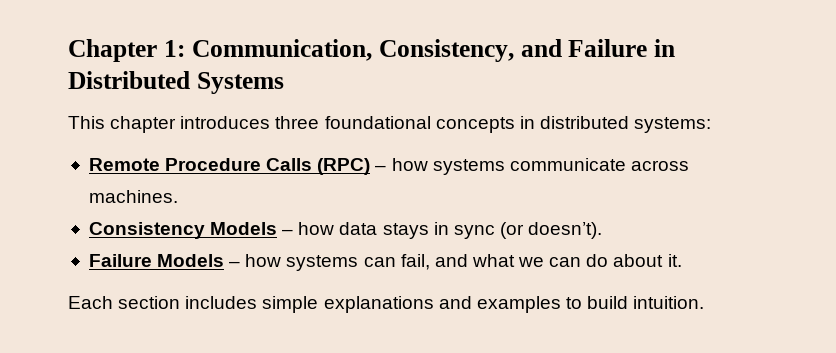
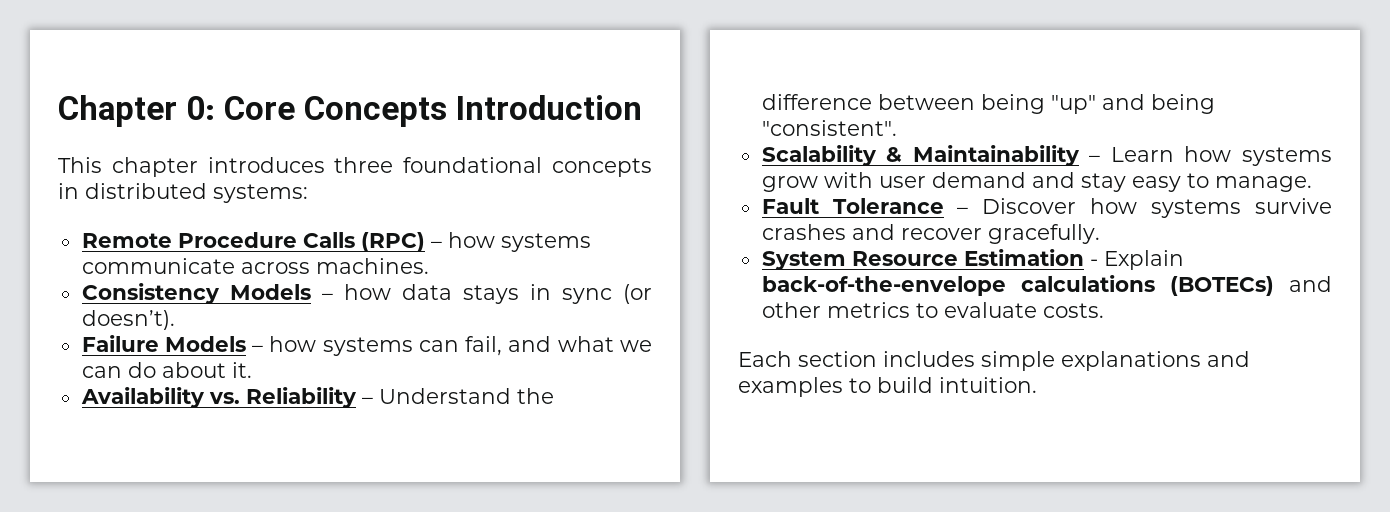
[163,39,676,62] [68,71,284,94] 1: Communication, Consistency, and Failure in Distributed Systems -> [185,95,642,127] 0: Core Concepts Introduction
(682, 260) none -> [80,387,554,408] [761,94,1215,114] [761,120,897,136] [761,145,1332,166] [761,172,1312,192] [761,198,1332,218] [761,224,1100,244] [761,249,1184,270] [761,275,1332,296] [761,302,1104,318] // Availability vs. Reliability – Understand the difference between being "up" and being "consistent". // Scalability & Maintainability – Learn how systems grow with user demand and stay easy to manage. // Fault Tolerance – Discover how systems survive crashes and recover gracefully. // System Resource Estimation - Explain back-of-the-envelope calculations (BOTECs) and other metrics to evaluate costs.

